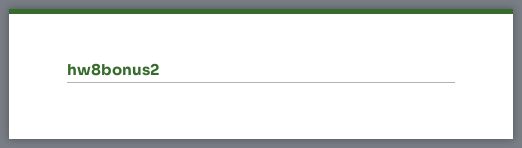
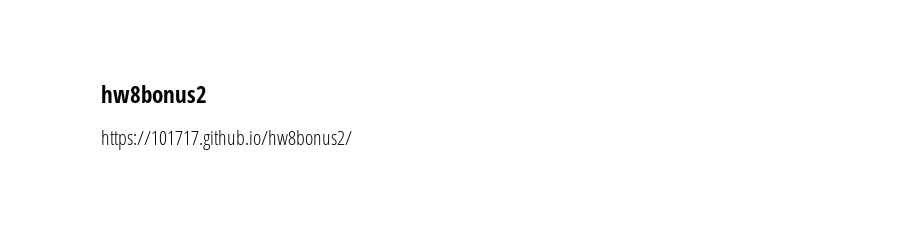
(159, 69) none -> [101,130,352,150] // https://101717.github.io/hw8bonus2/

